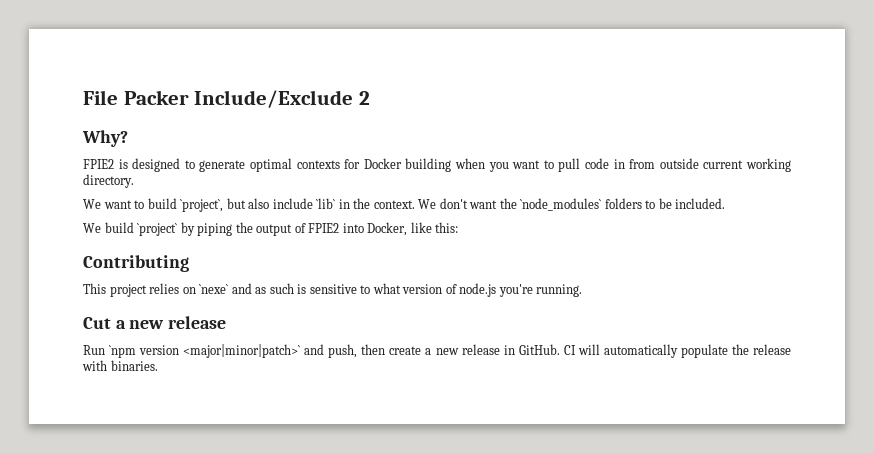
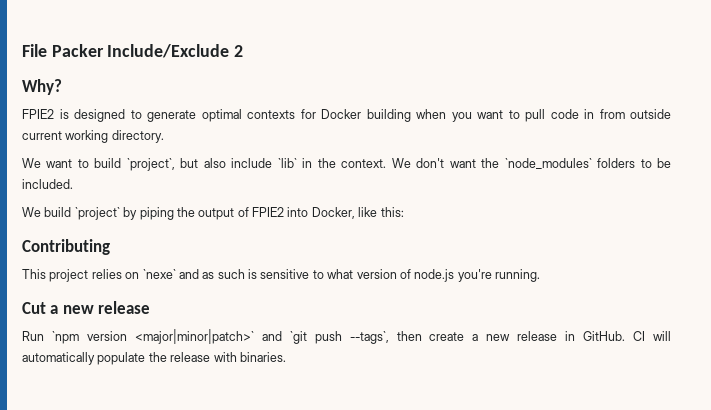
[328,344,358,358] push, -> [289,331,389,344] `git push --tags`,

